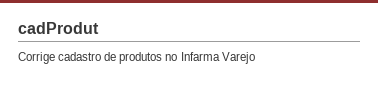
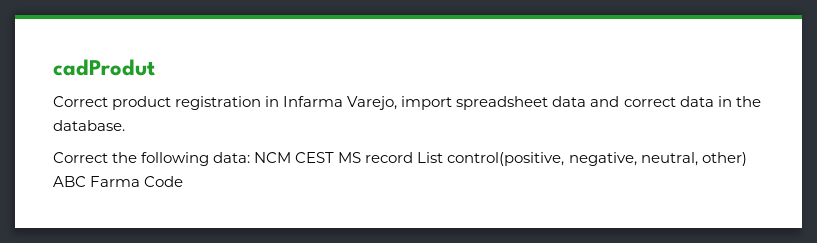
[18,52,255,64] Corrige cadastro de produtos no Infarma Varejo -> [53,96,761,110] [53,120,125,131] [53,152,747,166] [53,176,184,187] Correct product registration in Infarma Varejo, import spreadsheet data and correct data in the database. // Correct the following data: NCM CEST MS record List control(positive, negative, neutral, other) ABC Farma Code

